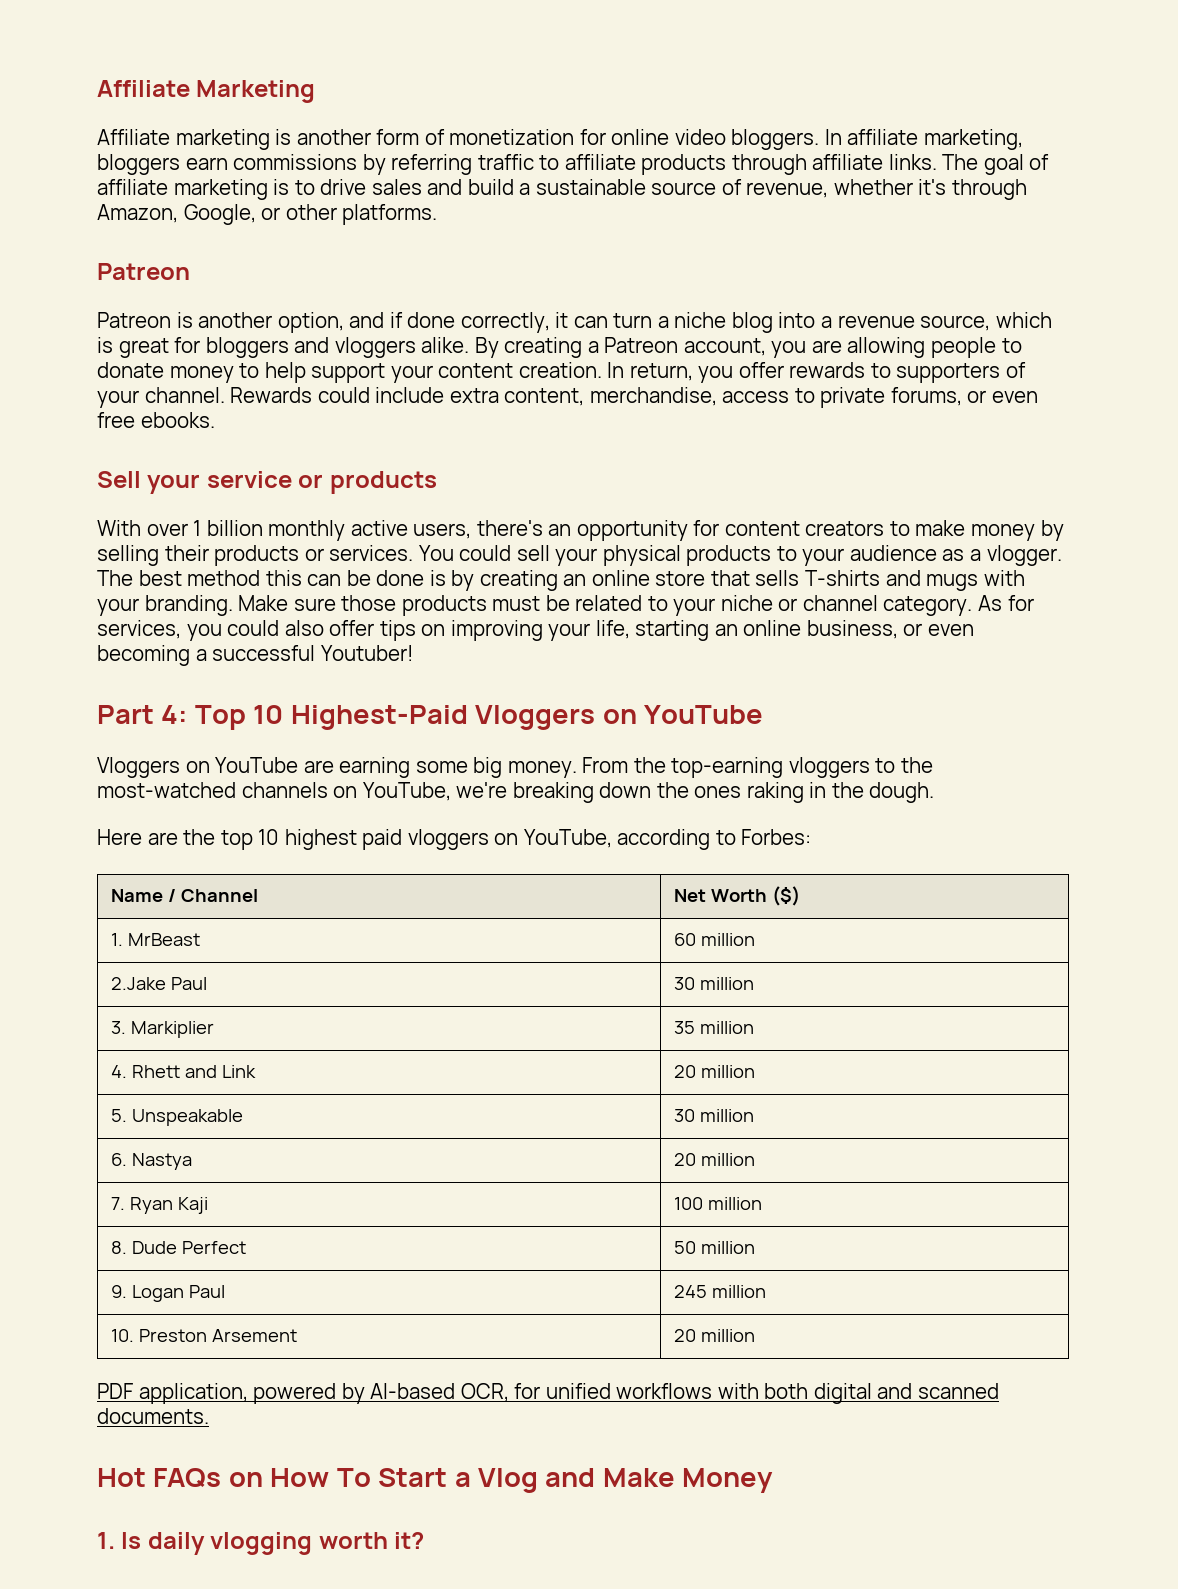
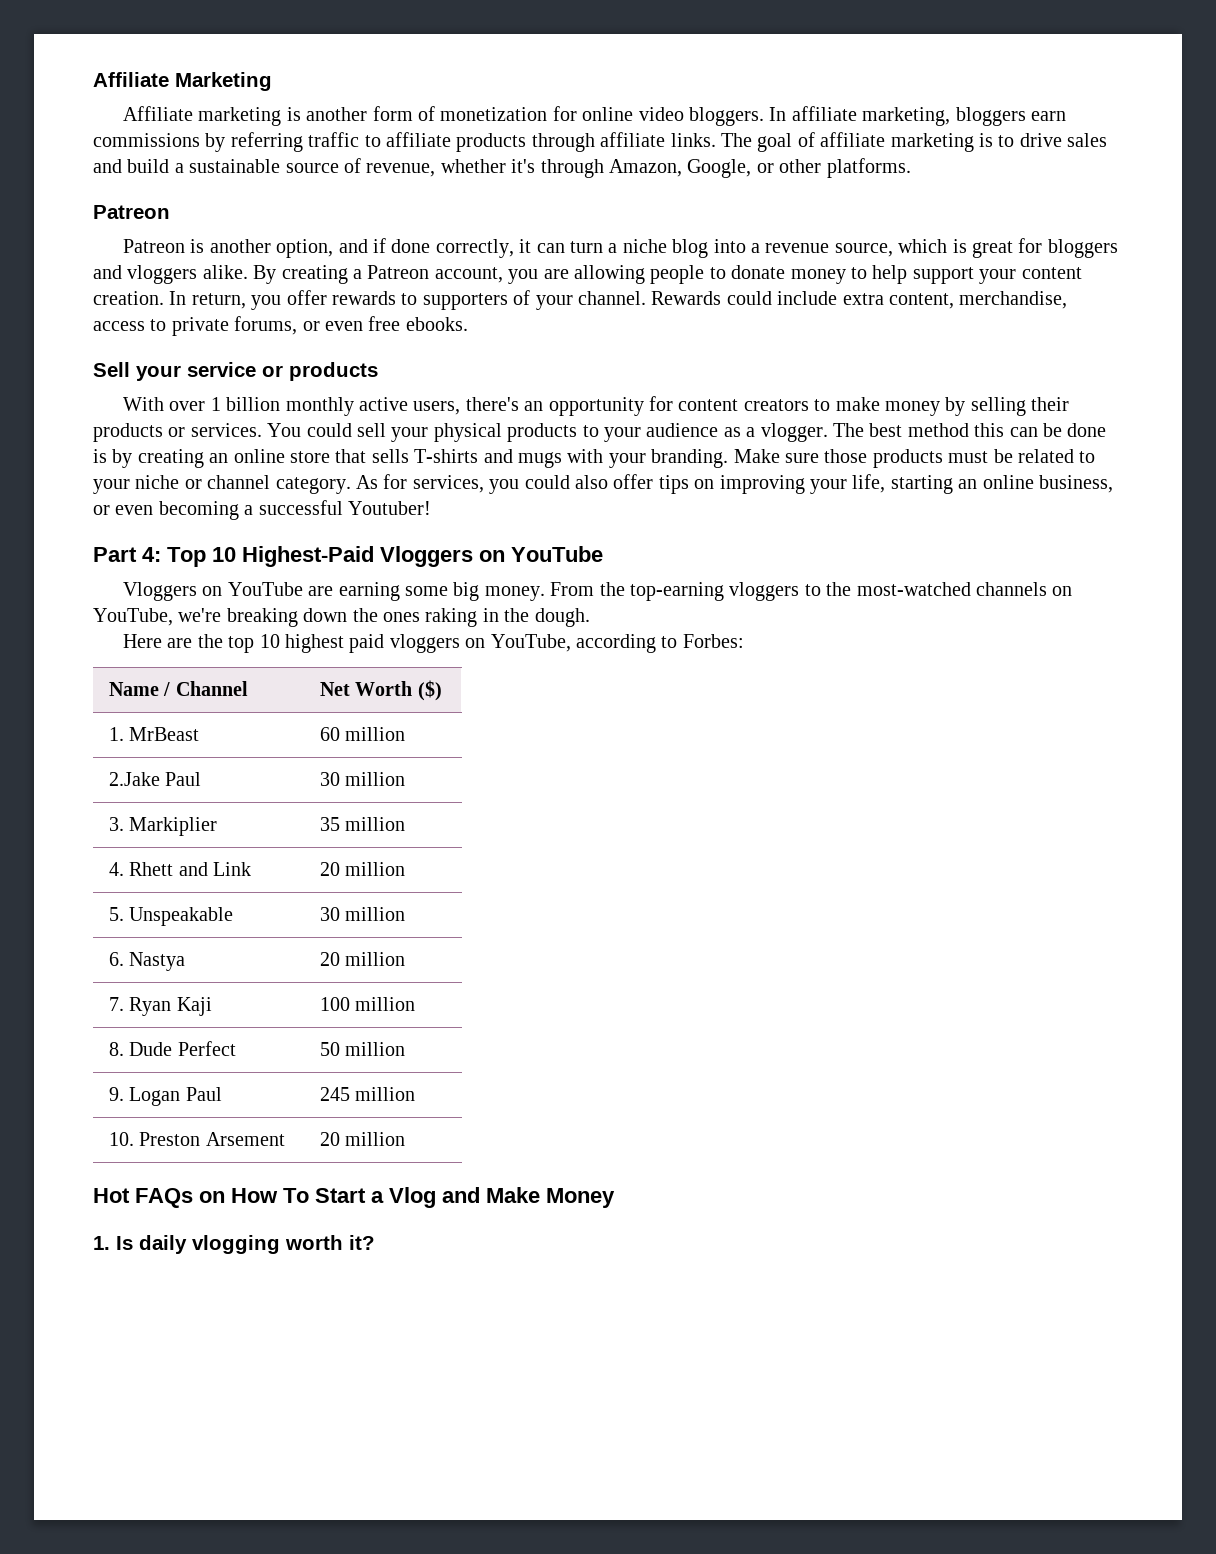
[97,1383,999,1404] [97,1408,209,1424] // PDF application, powered by AI-based OCR, for unified workflows with both digital and scanned documents. -> (406, 1139) none

